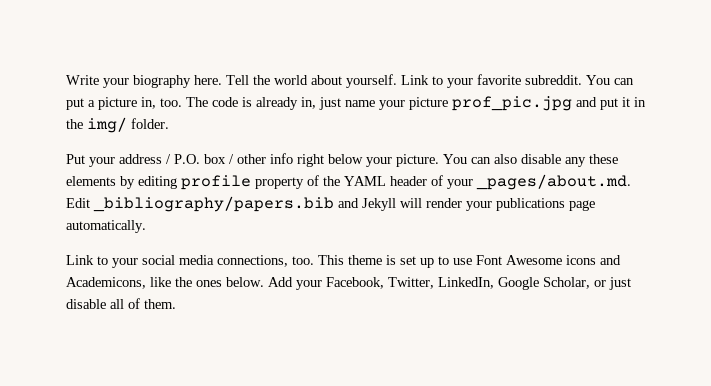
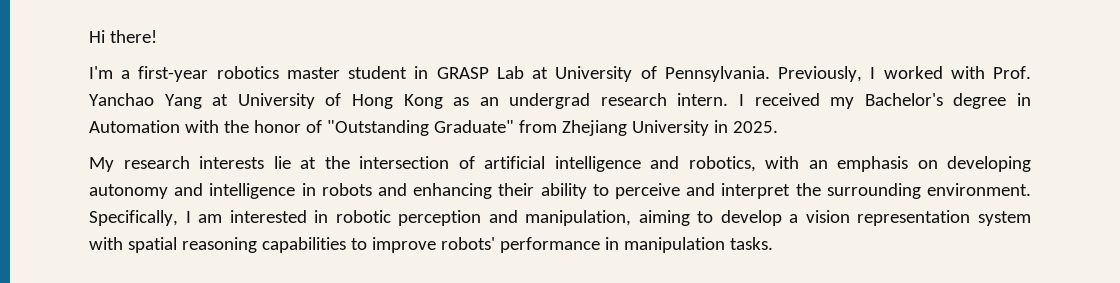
[66,74,634,88] [66,96,646,111] [66,117,169,133] [66,153,618,167] [66,174,631,190] [66,196,595,212] [66,220,146,233] [66,255,621,268] [66,277,631,290] [66,298,176,309] Write your biography here. Tell the world about yourself. Link to your favorite subreddit. You can put a picture in, too. The code is already in, just name your picture prof_pic.jpg and put it in the img/ folder. // Put your address / P.O. box / other info right below your picture. You can also disable any these elements by editing profile property of the YAML header of your _pages/about.md. Edit _bibliography/papers.bib and Jekyll will render your publications page automatically. // Link to your social media connections, too. This theme is set up to use Font Awesome icons and Academicons, like the ones below. Add your Facebook, Twitter, LinkedIn, Google Scholar, or just disable all of them. -> [89,30,157,43] [89,66,1032,82] [89,93,1031,109] [89,120,778,136] [89,156,1031,172] [89,183,1032,199] [89,210,1031,226] [89,237,773,253] Hi there! // I'm a first-year robotics master student in GRASP Lab at University of Pennsylvania. Previously, I worked with Prof. Yanchao Yang at University of Hong Kong as an undergrad research intern. I received my Bachelor's degree in Automation with the honor of "Outstanding Graduate" from Zhejiang University in 2025. // My research interests lie at the intersection of artificial intelligence and robotics, with an emphasis on developing autonomy and intelligence in robots and enhancing their ability to perceive and interpret the surrounding environment. Specifically, I am interested in robotic perception and manipulation, aiming to develop a vision representation system with spatial reasoning capabilities to improve robots' performance in manipulation tasks.

